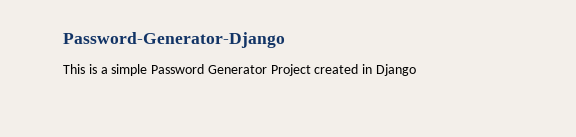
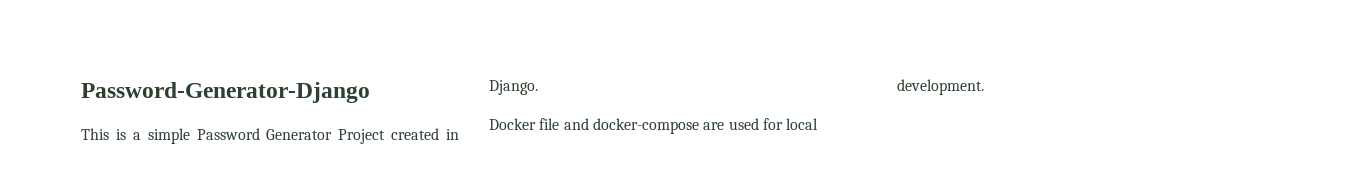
[376,64,417,76] Django -> [489,80,538,95] [489,118,819,134] [897,79,984,95] Django. // Docker file and docker-compose are used for local development.

